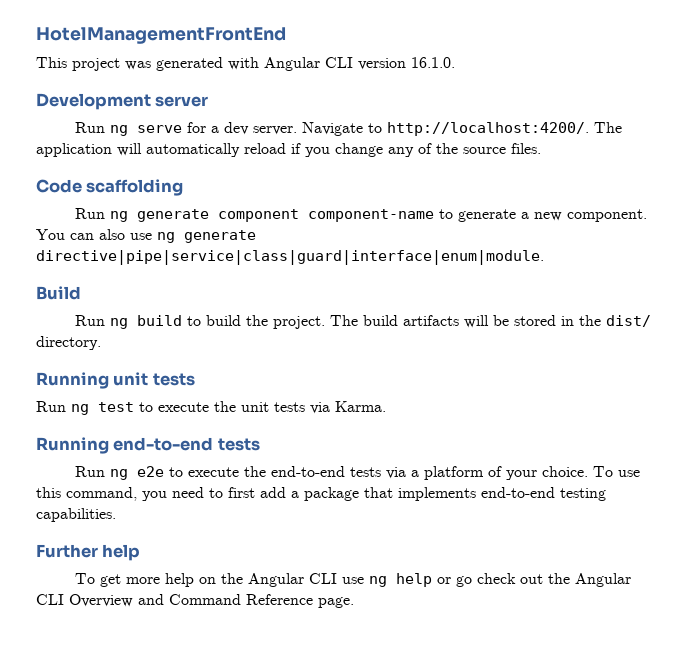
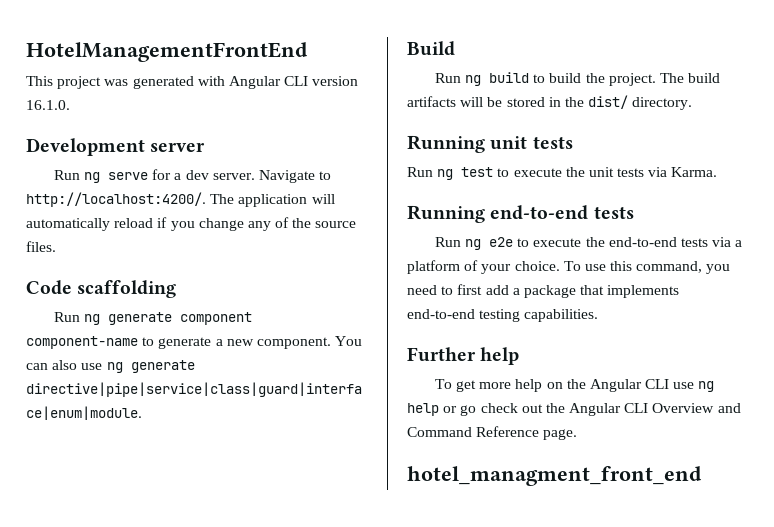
(354, 602) none -> [407,466,702,486] // hotel_managment_front_end

